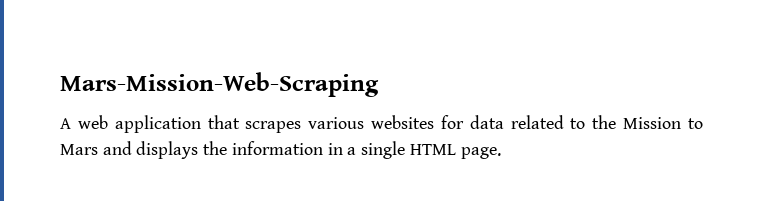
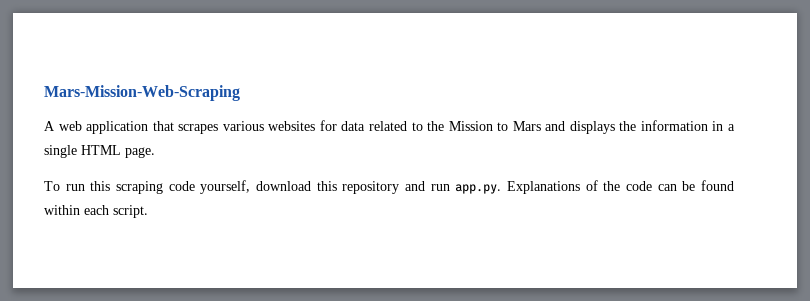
(501, 153) none -> [44,180,734,194] [44,205,148,218] // To run this scraping code yourself, download this repository and run app.py. Explanations of the code can be found within each script.

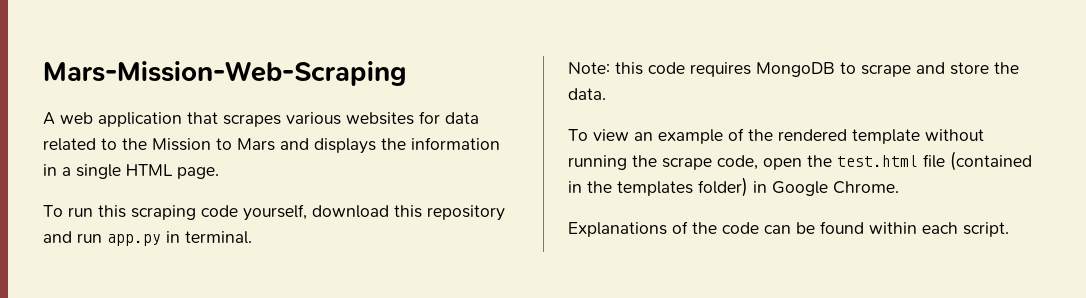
[455,184,502,194] app.py. -> [107,231,252,246] [568,62,1019,77] [568,88,606,100] [568,128,984,144] [568,151,1032,171] [568,177,899,197] app.py in terminal. // Note: this code requires MongoDB to scrape and store the data. // To view an example of the rendered template without running the scrape code, open the test.html file (contained in the templates folder) in Google Chrome. //

